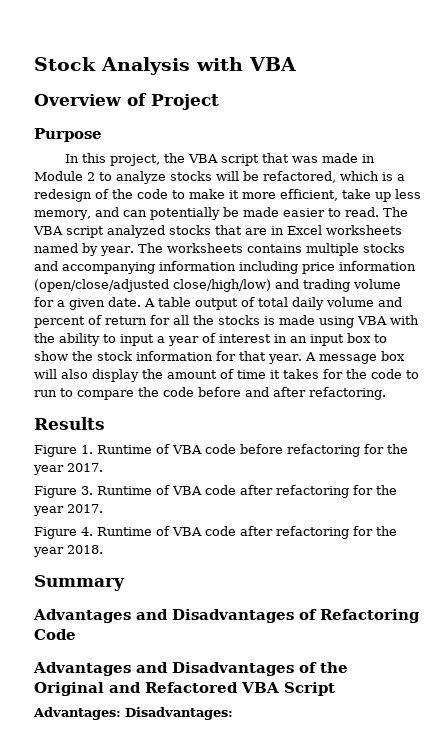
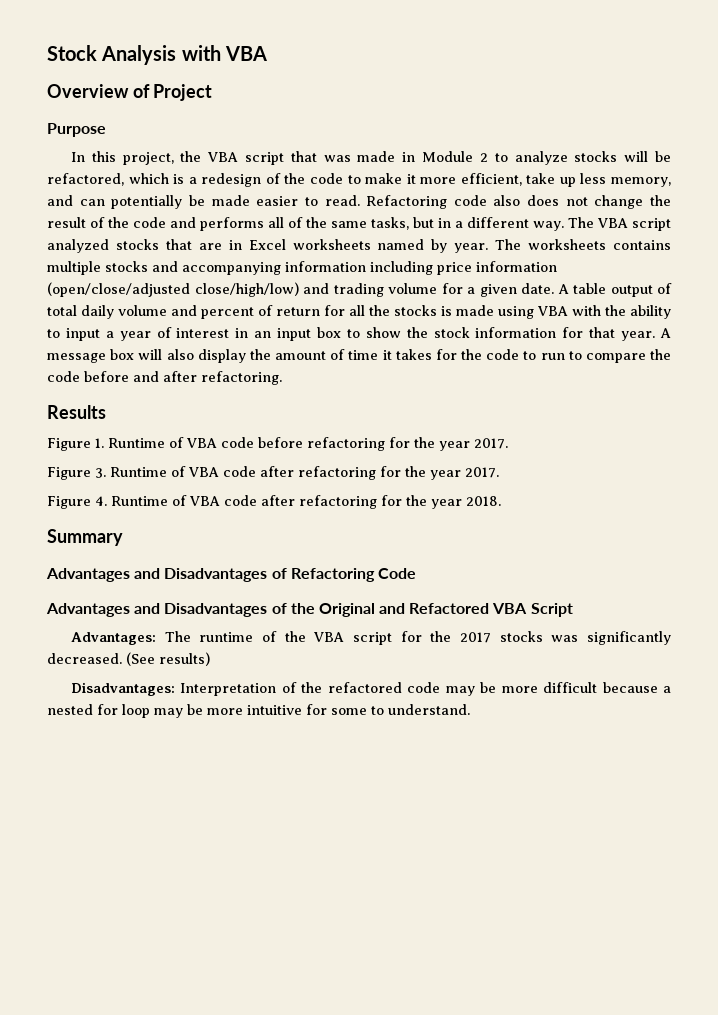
(379, 212) none -> [366,195,671,209] [47,217,564,231] Refactoring code also does not change the result of the code and performs all of the same tasks, but in a different way.
[125,707,233,720] Disadvantages: -> [164,631,671,645] [47,652,210,666] [70,682,672,696] [47,704,470,718] The runtime of the VBA script for the 2017 stocks was significantly decreased. (See results) // Disadvantages: Interpretation of the refactored code may be more difficult because a nested for loop may be more intuitive for some to understand.

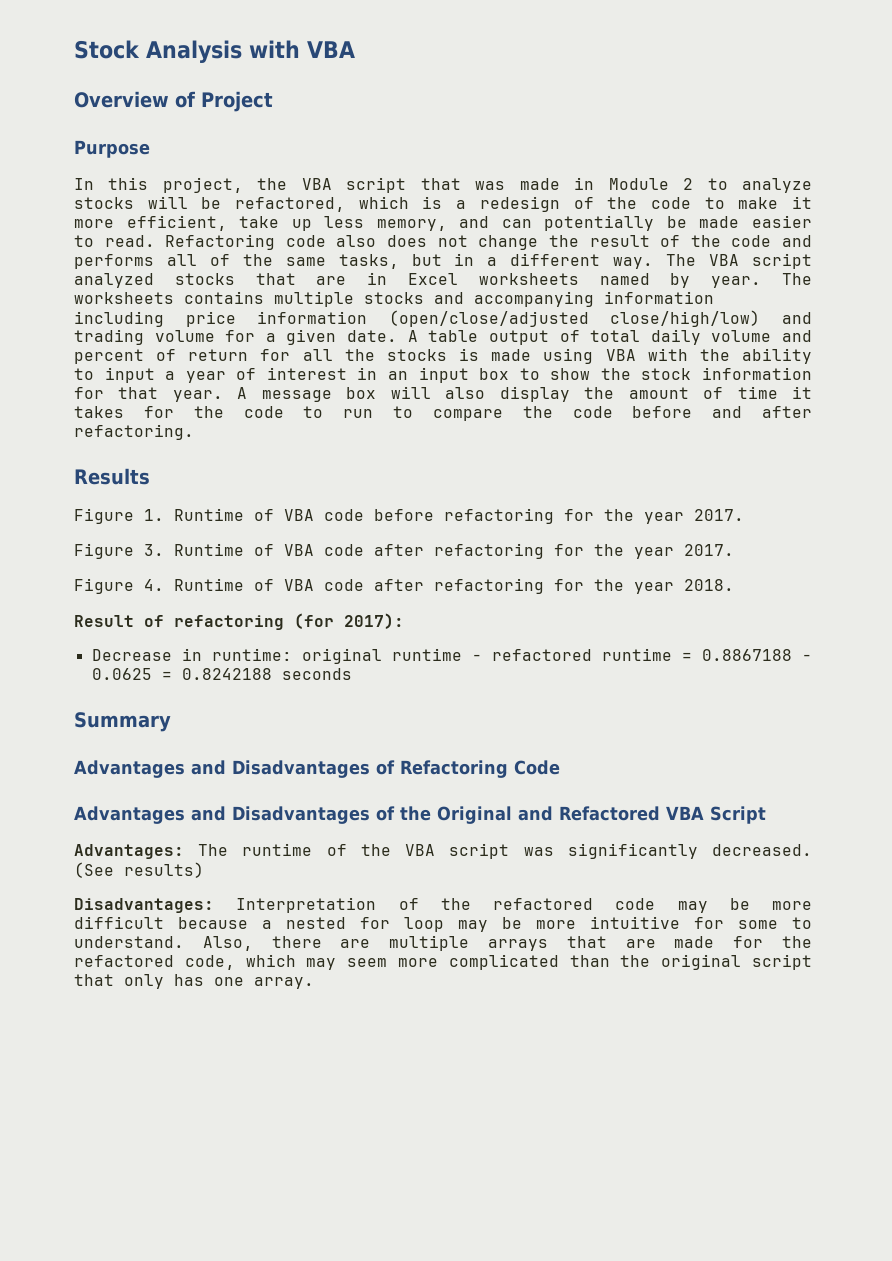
(501, 501) none -> [74,613,404,630] [91,648,812,664] [91,668,352,680] // Result of refactoring (for 2017): // Decrease in runtime: original runtime - refactored runtime = 0.8867188 - 0.0625 = 0.8242188 seconds
[400,631,543,643] for the 2017 stocks -> (510, 851) none
(470, 709) none -> [202,935,812,951] [74,954,812,970] [74,974,314,989] Also, there are multiple arrays that are made for the refactored code, which may seem more complicated than the original script that only has one array.

